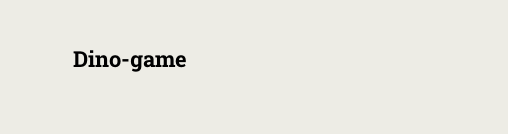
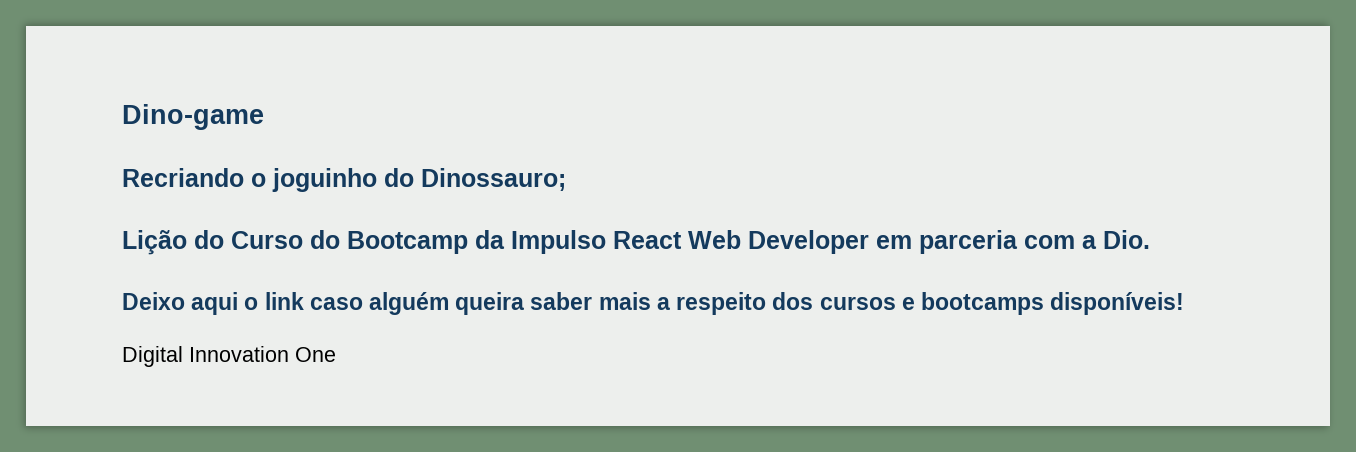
(187, 61) none -> [122,168,566,192] [122,230,1150,255] [122,292,1185,315] [122,346,336,367] // Recriando o joguinho do Dinossauro; // Lição do Curso do Bootcamp da Impulso React Web Developer em parceria com a Dio. // Deixo aqui o link caso alguém queira saber mais a respeito dos cursos e bootcamps disponíveis! // Digital Innovation One

